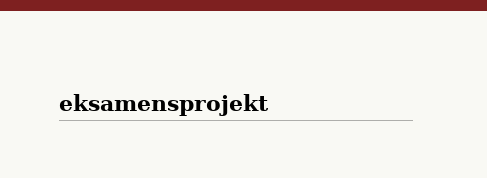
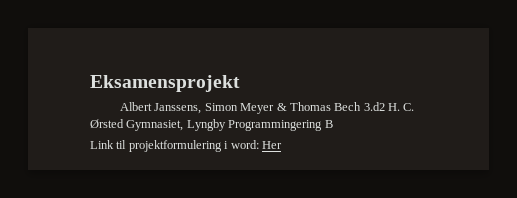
[59,94,269,116] eksamensprojekt -> [90,75,240,92] [120,102,415,114] [90,119,333,131] [90,140,282,152] Eksamensprojekt // Albert Janssens, Simon Meyer & Thomas Bech 3.d2 H. C. Ørsted Gymnasiet, Lyngby Programmingering B // Link til projektformulering i word: Her

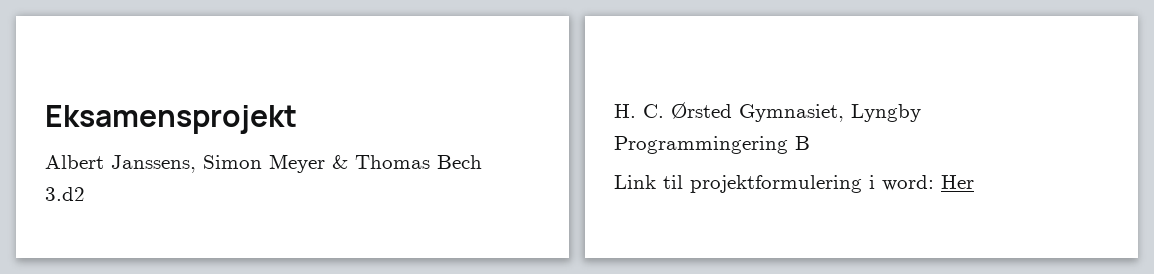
(362, 106) none -> (482, 162) //
(385, 106) none -> (85, 194) //
(226, 125) none -> (921, 113) //

